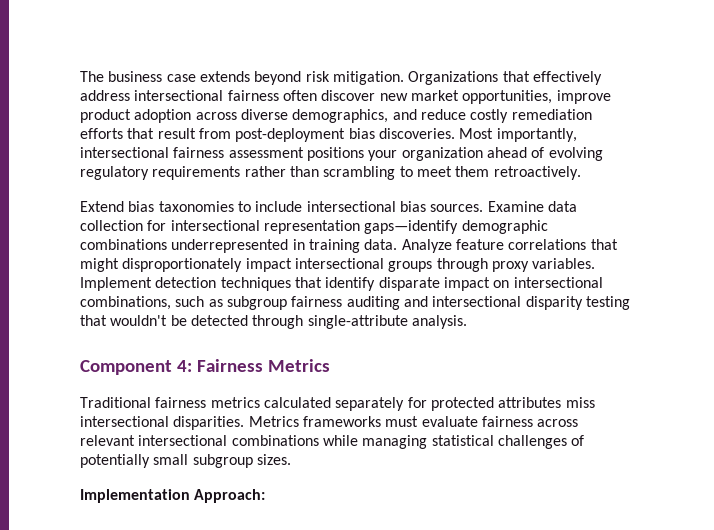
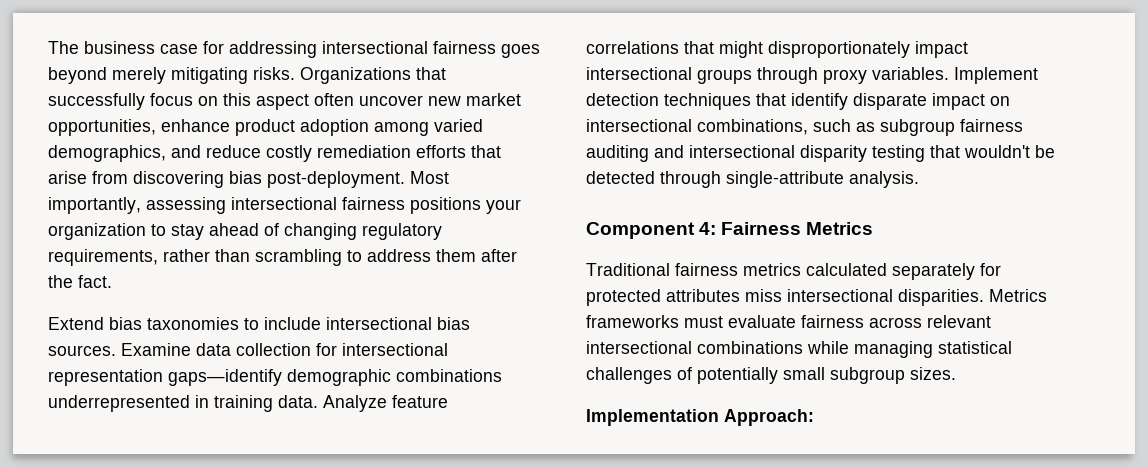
[199,71,602,85] [80,90,376,101] extends beyond risk mitigation. Organizations that effectively address intersectional fairness often discover -> [203,41,540,58] [48,67,446,84] [48,93,423,110] for addressing intersectional fairness goes beyond merely mitigating risks. Organizations that successfully focus on this aspect often uncover
[556,90,611,104] improve -> [161,119,230,132] enhance
[195,109,288,120] across diverse -> [374,119,483,136] among varied
[157,128,455,142] result from post-deployment bias discoveries. -> [48,171,405,188] arise from discovering bias post-deployment.
[80,147,304,158] intersectional fairness assessment -> [146,197,405,214] assessing intersectional fairness
[486,147,603,161] [80,166,581,180] ahead of evolving regulatory requirements rather than scrambling to meet them retroactively. -> [151,223,442,240] [48,249,517,266] [48,275,112,288] to stay ahead of changing regulatory requirements, rather than scrambling to address them after the fact.

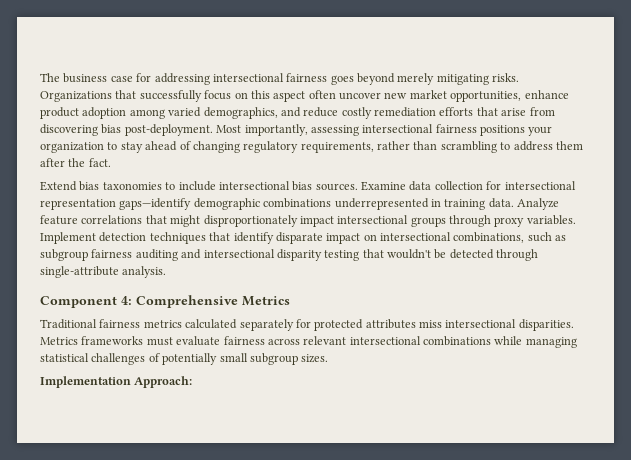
[721,222,802,235] Fairness -> [136,295,238,308] Comprehensive

